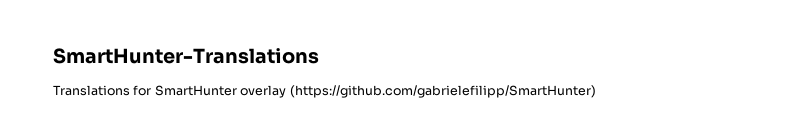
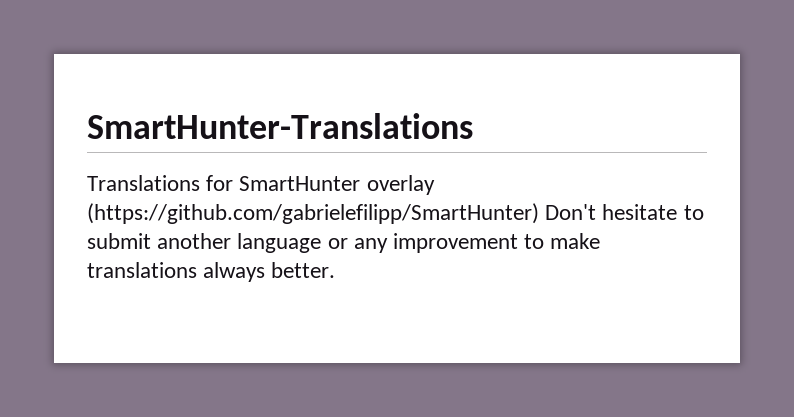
(596, 91) none -> [545,204,704,220] [87,233,601,253] [87,262,336,282] Don't hesitate to submit another language or any improvement to make translations always better.

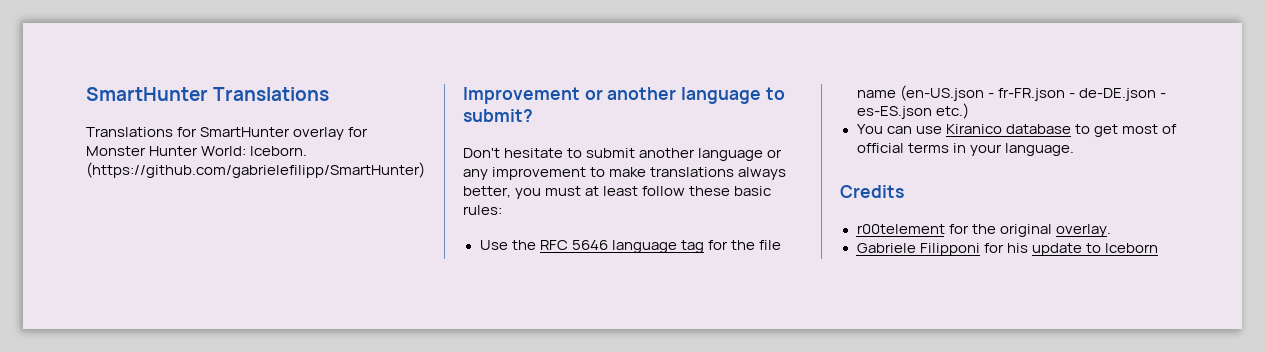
[87,113,473,139] SmartHunter-Translations -> [86,87,330,101] SmartHunter Translations
[87,203,539,224] (https://github.com/gabrielefilipp/SmartHunter) -> [348,127,369,137] [86,146,308,156] [86,162,425,178] [463,87,785,104] [463,109,533,122] for Monster Hunter World: Iceborn. (https://github.com/gabrielefilipp/SmartHunter) // Improvement or another language to submit? //
[271,262,336,278] better. -> [463,186,772,199] [463,205,502,215] [479,240,781,253] [856,85,1166,101] [856,103,969,119] [856,124,1177,137] [856,143,1074,156] [840,185,904,198] [856,224,1111,237] [856,243,1158,256] better, you must at least follow these basic rules: // Use the RFC 5646 language tag for the file name (en-US.json - fr-FR.json - de-DE.json - es-ES.json etc.) // You can use Kiranico database to get most of official terms in your language. // Credits // r00telement for the original overlay. // Gabriele Filipponi for his update to Iceborn

